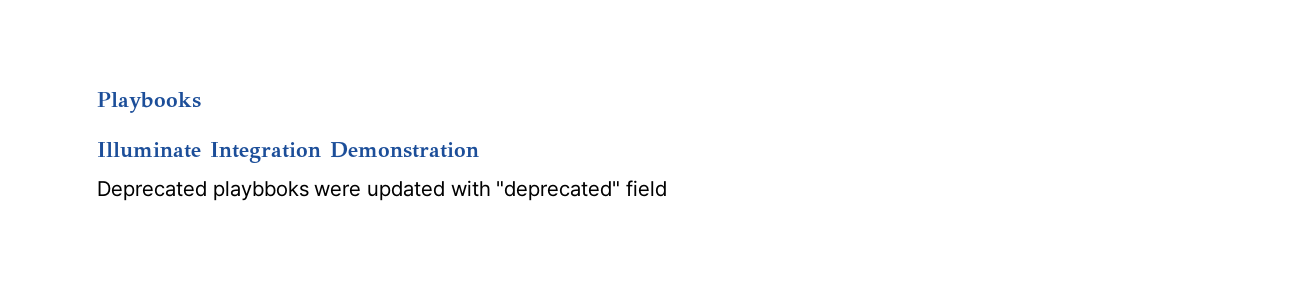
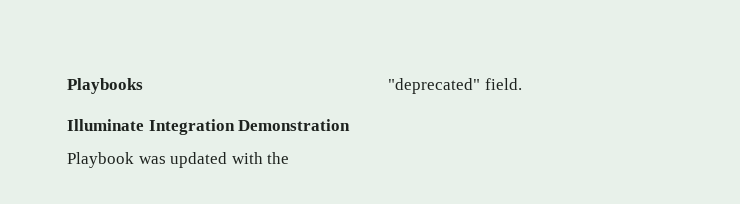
[97,180,668,201] Deprecated playbboks were updated with "deprecated" field -> [67,152,290,168] [388,78,522,94] Playbook was updated with the "deprecated" field.

